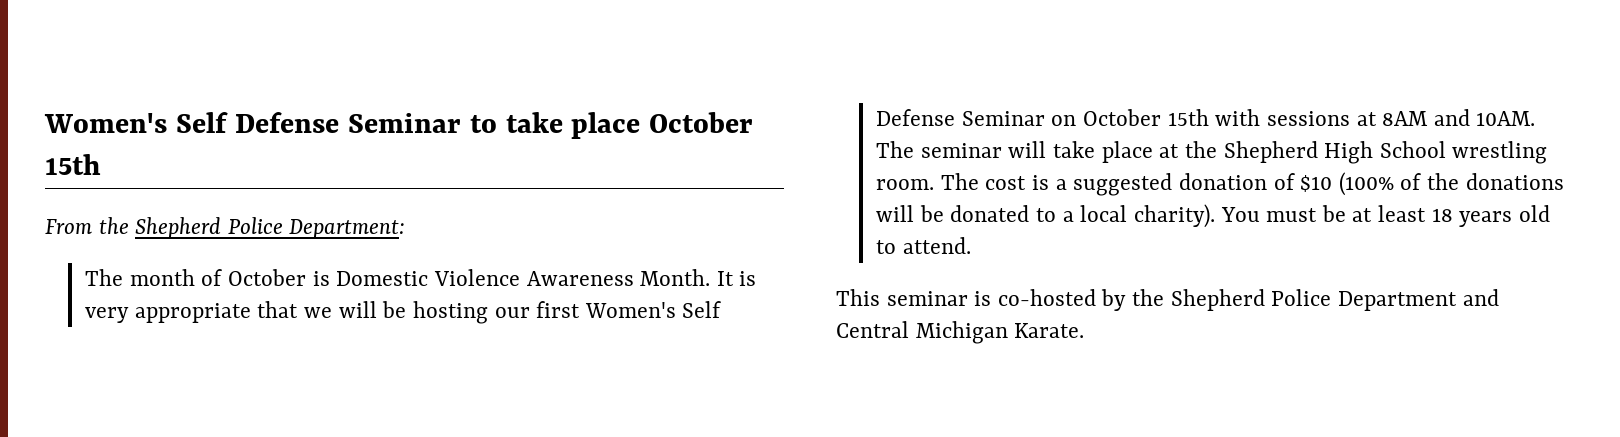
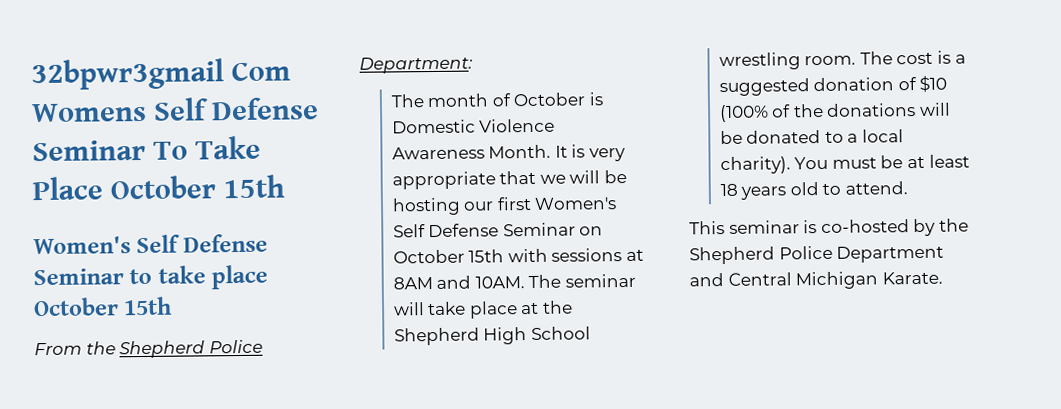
(44, 123) none -> [31,58,292,91] [31,97,320,123] [32,135,262,162] [32,174,286,201] 32bpwr3gmail Com Womens Self Defense Seminar To Take Place October 15th //

